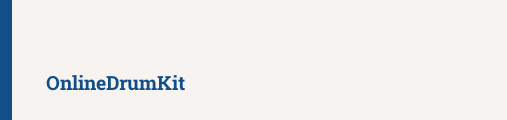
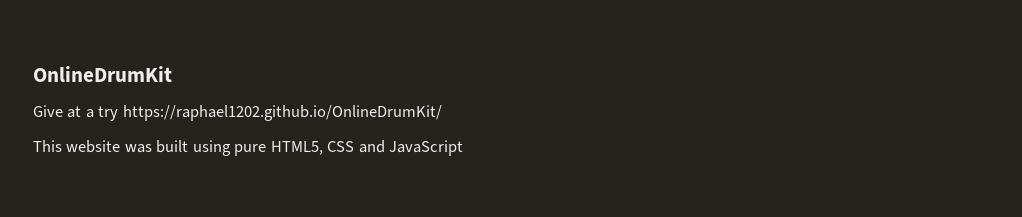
(185, 83) none -> [33,105,442,121] [33,140,464,156] // Give at a try https://raphael1202.github.io/OnlineDrumKit/ // This website was built using pure HTML5, CSS and JavaScript

